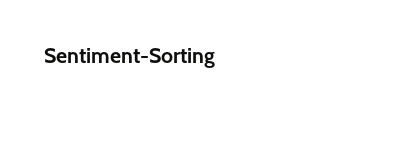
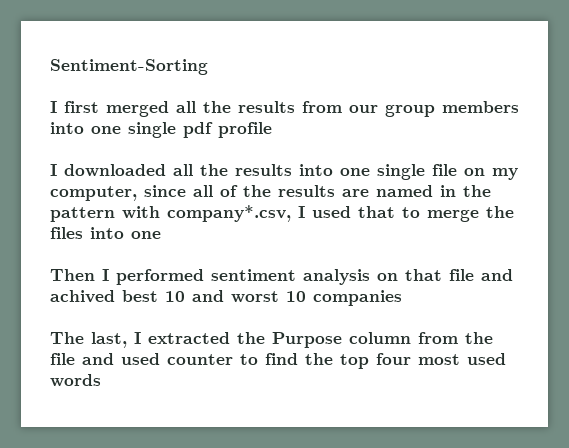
(215, 58) none -> [50,101,519,117] [50,122,272,138] [50,164,518,180] [50,185,491,201] [50,205,514,222] [50,227,161,239] [50,269,513,285] [50,290,402,306] [50,332,493,348] [50,353,506,369] [50,374,101,387] // I first merged all the results from our group members into one single pdf profile // I downloaded all the results into one single file on my computer, since all of the results are named in the pattern with company*.csv, I used that to merge the files into one // Then I performed sentiment analysis on that file and achived best 10 and worst 10 companies // The last, I extracted the Purpose column from the file and used counter to find the top four most used words

